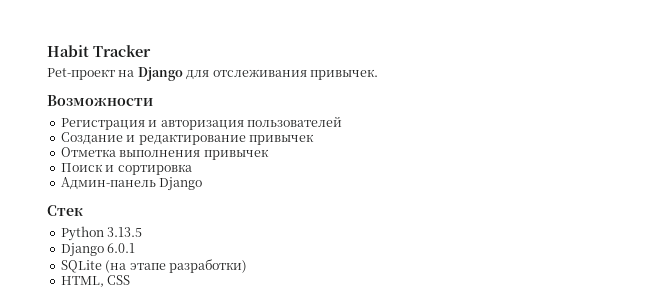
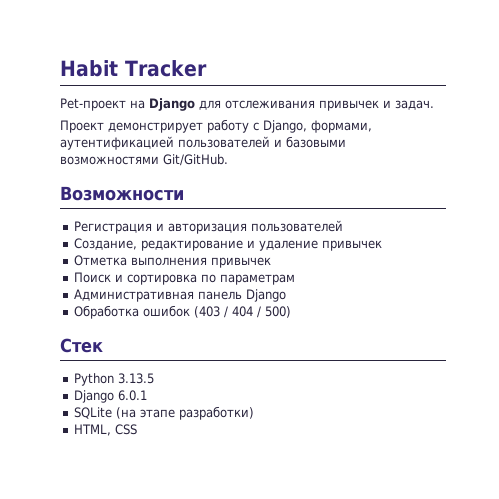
[309,69,378,80] привычек. -> [319,100,434,111] [60,119,372,133] [60,136,346,150] [60,154,228,166] привычек и задач. // Проект демонстрирует работу с Django, формами, аутентификацией пользователей и базовыми возможностями Git/GitHub.
[60,132,246,145] Создание и редактирование -> [74,238,319,251] Создание, редактирование и удаление
[60,177,203,191] // Админ-панель Django -> [201,274,296,285] [74,289,287,302] [74,305,292,319] по параметрам // Административная панель Django // Обработка ошибок (403 / 404 / 500)

